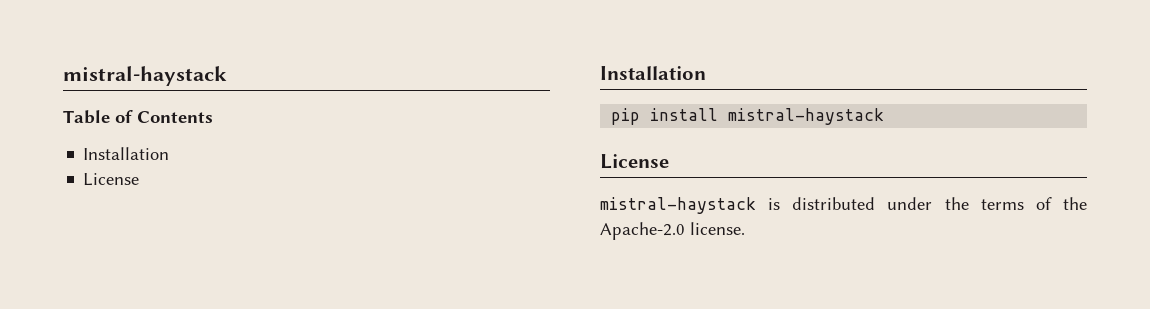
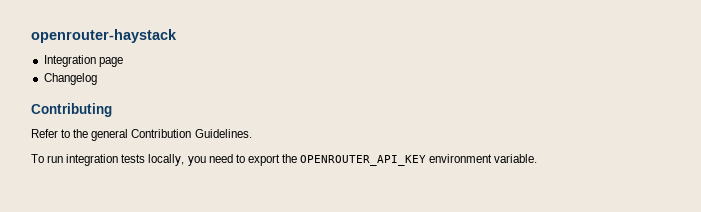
[63,66,227,86] [63,110,213,124] [83,147,170,160] [83,173,140,186] [600,66,706,80] [611,108,885,125] [600,154,669,169] [600,197,1087,214] [600,222,745,240] mistral-haystack // Table of Contents // Installation // License // Installation // pip install mistral-haystack // License // mistral-haystack is distributed under the terms of the Apache-2.0 license. -> [31,29,177,43] [43,55,123,67] [43,73,97,85] [31,103,112,117] [31,129,252,141] [31,154,538,166] openrouter-haystack // Integration page // Changelog // Contributing // Refer to the general Contribution Guidelines. // To run integration tests locally, you need to export the OPENROUTER_API_KEY environment variable.

